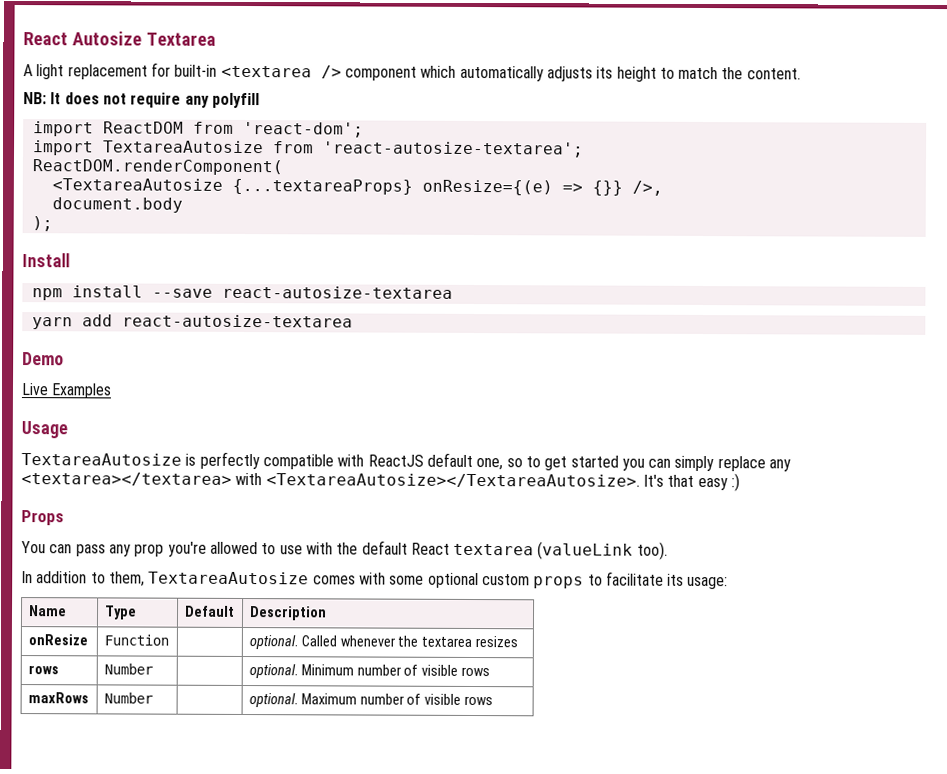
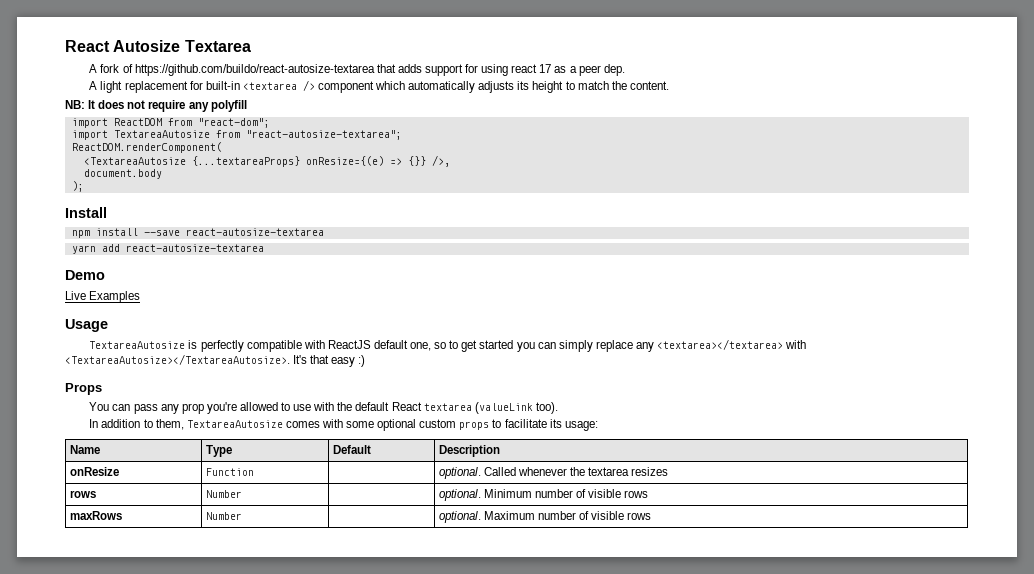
(216, 39) none -> [89,64,625,76] // A fork of https://github.com/buildo/react-autosize-textarea that adds support for using react 17 as a peer dep.
[242,121,364,138] 'react-dom'; -> [197,118,270,128] "react-dom";
[322,141,584,158] 'react-autosize-textarea'; -> [245,130,402,140] "react-autosize-textarea";

